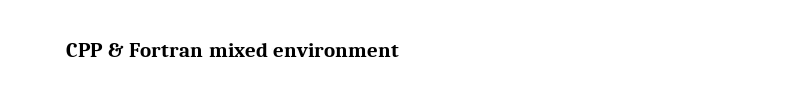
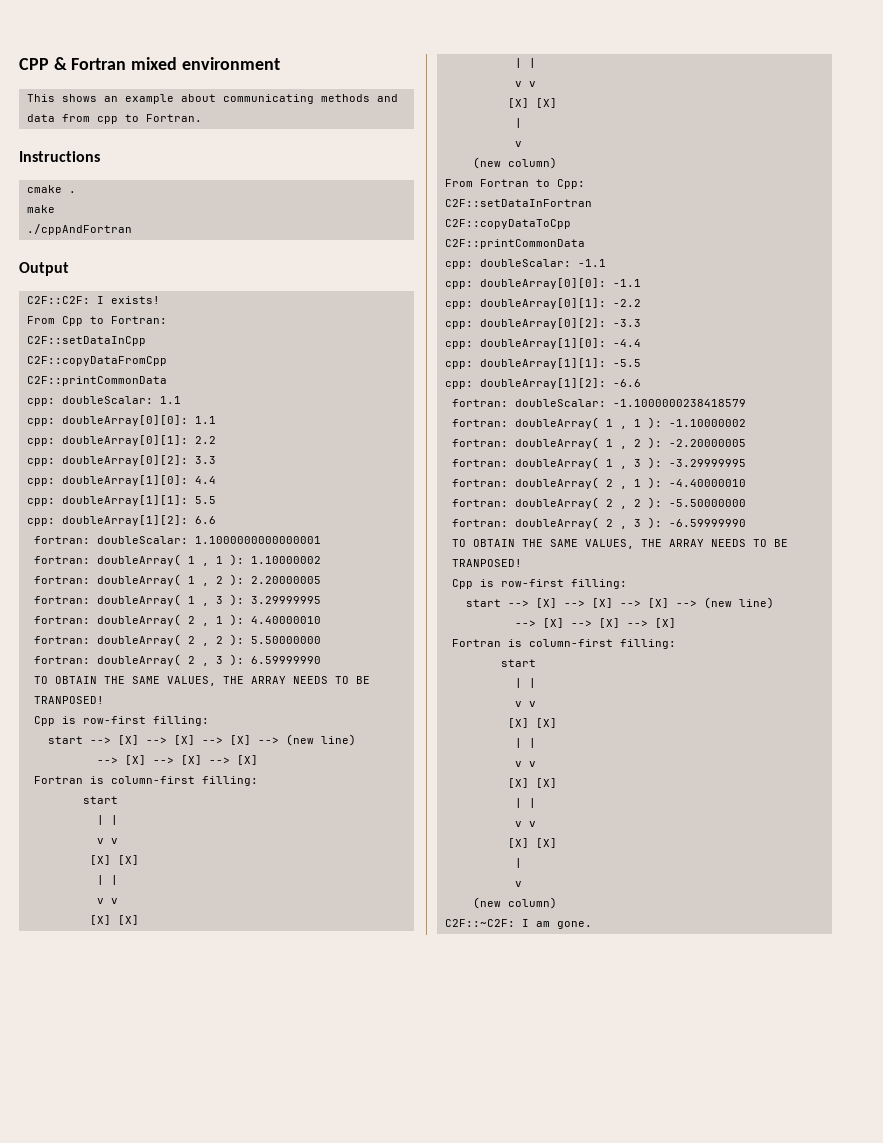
(400, 50) none -> [26,94,398,104] [26,114,202,124] [19,151,100,162] [26,185,76,193] [26,205,55,213] [26,224,132,235] [19,262,69,276] [26,296,160,304] [26,316,167,326] [26,336,146,346] [26,356,167,366] [26,376,167,386] [26,396,181,406] [26,415,216,426] [26,435,216,446] [26,455,216,466] [26,475,216,486] [26,495,216,506] [26,515,216,526] [33,536,321,544] [33,554,321,566] [33,574,321,586] [33,594,321,606] [33,614,321,626] [33,634,321,646] [33,654,321,666] [33,676,370,686] [33,696,104,704] [33,716,209,726] [47,734,356,746] [96,755,258,765] [33,776,258,786] [82,796,118,804] [96,815,118,825] [96,838,118,844] [89,855,139,865] [96,875,118,885] [96,898,118,904] [89,915,139,925] [514,58,536,68] [514,81,536,87] [507,98,557,108] [514,118,522,128] [514,141,522,147] [472,157,557,169] [444,179,585,189] [444,199,592,207] [444,219,571,229] [444,239,585,249] [444,259,606,269] [444,278,641,289] [444,298,641,309] [444,318,641,329] [444,338,641,349] [444,358,641,369] [444,378,641,389] [451,399,746,407] [451,417,746,429] [451,437,746,449] [451,457,746,469] [451,477,746,489] [451,497,746,509] [451,517,746,529] [451,539,788,549] [451,559,522,567] [451,579,627,589] [465,597,774,609] [514,618,676,628] [451,639,676,649] [500,659,536,667] [514,678,536,688] [514,701,536,707] [507,718,557,728] [514,738,536,748] [514,761,536,767] [507,778,557,788] [514,798,536,808] [514,821,536,827] [507,838,557,848] [514,858,522,868] [514,881,522,887] [472,897,557,909] [444,919,592,929] // This shows an example about communicating methods and data from cpp to Fortran. // Instructions // cmake . // make // ./cppAndFortran // Output // C2F::C2F: I exists! // From Cpp to Fortran: // C2F::setDataInCpp // C2F::copyDataFromCpp // C2F::printCommonData // cpp: doubleScalar: 1.1 // cpp: doubleArray[0][0]: 1.1 // cpp: doubleArray[0][1]: 2.2 // cpp: doubleArray[0][2]: 3.3 // cpp: doubleArray[1][0]: 4.4 // cpp: doubleArray[1][1]: 5.5 // cpp: doubleArray[1][2]: 6.6 // fortran: doubleScalar: 1.1000000000000001 // fortran: doubleArray( 1 , 1 ): 1.10000002 // fortran: doubleArray( 1 , 2 ): 2.20000005 // fortran: doubleArray( 1 , 3 ): 3.29999995 // fortran: doubleArray( 2 , 1 ): 4.40000010 // fortran: doubleArray( 2 , 2 ): 5.50000000 // fortran: doubleArray( 2 , 3 ): 6.59999990 // TO OBTAIN THE SAME VALUES, THE ARRAY NEEDS TO BE TRANPOSED! // Cpp is row-first filling: // start --> [X] --> [X] --> [X] --> (new line) // --> [X] --> [X] --> [X] // Fortran is column-first filling: // start // | | // v v // [X] [X] // | | // v v // [X] [X] // | | // v v // [X] [X] // | // v // (new column) // From Fortran to Cpp: // C2F::setDataInFortran // C2F::copyDataToCpp // C2F::printCommonData // cpp: doubleScalar: -1.1 // cpp: doubleArray[0][0]: -1.1 // cpp: doubleArray[0][1]: -2.2 // cpp: doubleArray[0][2]: -3.3 // cpp: doubleArray[1][0]: -4.4 // cpp: doubleArray[1][1]: -5.5 // cpp: doubleArray[1][2]: -6.6 // fortran: doubleScalar: -1.1000000238418579 // fortran: doubleArray( 1 , 1 ): -1.10000002 // fortran: doubleArray( 1 , 2 ): -2.20000005 // fortran: doubleArray( 1 , 3 ): -3.29999995 // fortran: doubleArray( 2 , 1 ): -4.40000010 // fortran: doubleArray( 2 , 2 ): -5.50000000 // fortran: doubleArray( 2 , 3 ): -6.59999990 // TO OBTAIN THE SAME VALUES, THE ARRAY NEEDS TO BE TRANPOSED! // Cpp is row-first filling: // start --> [X] --> [X] --> [X] --> (new line) // --> [X] --> [X] --> [X] // Fortran is column-first filling: // start // | | // v v // [X] [X] // | | // v v // [X] [X] // | | // v v // [X] [X] // | // v // (new column) // C2F::~C2F: I am gone.

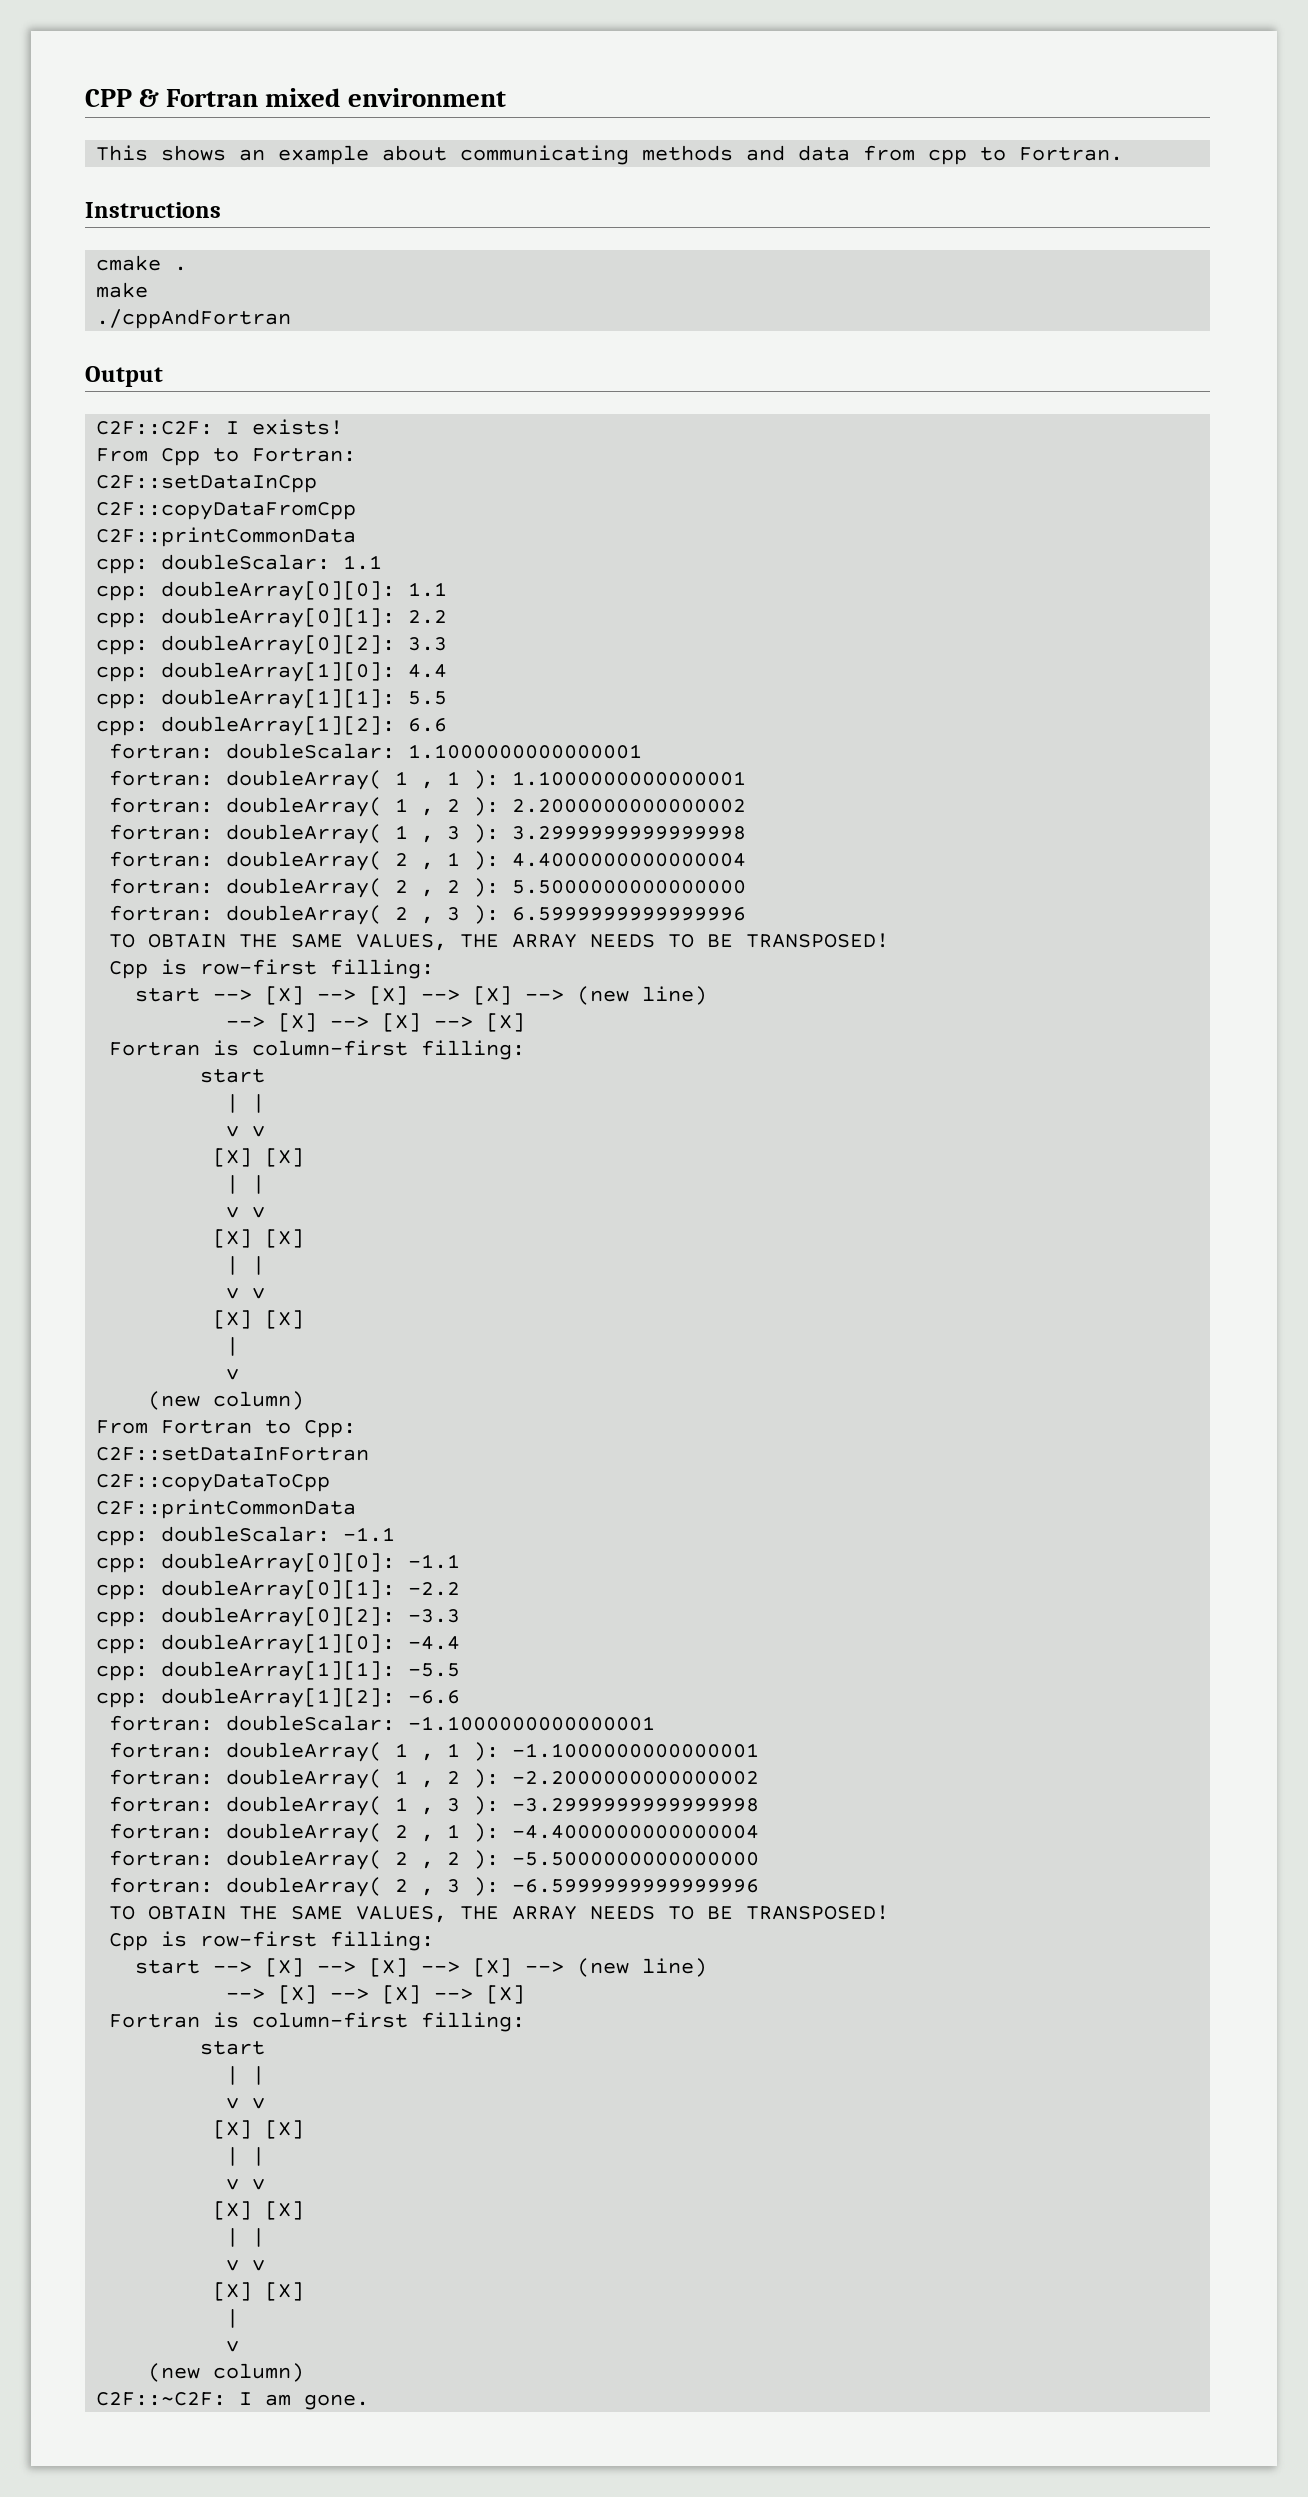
[250,556,321,564] [33,574,321,586] [33,594,321,606] [33,614,321,626] [33,634,321,646] [33,654,321,666] 1.10000002 // fortran: doubleArray( 1 , 2 ): 2.20000005 // fortran: doubleArray( 1 , 3 ): 3.29999995 // fortran: doubleArray( 2 , 1 ): 4.40000010 // fortran: doubleArray( 2 , 2 ): 5.50000000 // fortran: doubleArray( 2 , 3 ): 6.59999990 -> [512,771,747,786] [109,797,747,817] [109,824,747,844] [109,851,747,871] [109,878,747,898] [109,905,747,925] 1.1000000000000001 // fortran: doubleArray( 1 , 2 ): 2.2000000000000002 // fortran: doubleArray( 1 , 3 ): 3.2999999999999998 // fortran: doubleArray( 2 , 1 ): 4.4000000000000004 // fortran: doubleArray( 2 , 2 ): 5.5000000000000000 // fortran: doubleArray( 2 , 3 ): 6.5999999999999996
[33,696,104,704] TRANPOSED! -> [746,933,890,948] TRANSPOSED!
[612,399,746,407] [451,417,746,429] [451,437,746,449] [451,457,746,469] [451,477,746,489] [451,497,746,509] [451,517,746,529] -1.1000000238418579 // fortran: doubleArray( 1 , 1 ): -1.10000002 // fortran: doubleArray( 1 , 2 ): -2.20000005 // fortran: doubleArray( 1 , 3 ): -3.29999995 // fortran: doubleArray( 2 , 1 ): -4.40000010 // fortran: doubleArray( 2 , 2 ): -5.50000000 // fortran: doubleArray( 2 , 3 ): -6.59999990 -> [408,1716,656,1731] [109,1742,760,1762] [109,1769,760,1789] [109,1796,760,1816] [109,1823,760,1843] [109,1850,760,1870] [109,1877,760,1897] -1.1000000000000001 // fortran: doubleArray( 1 , 1 ): -1.1000000000000001 // fortran: doubleArray( 1 , 2 ): -2.2000000000000002 // fortran: doubleArray( 1 , 3 ): -3.2999999999999998 // fortran: doubleArray( 2 , 1 ): -4.4000000000000004 // fortran: doubleArray( 2 , 2 ): -5.5000000000000000 // fortran: doubleArray( 2 , 3 ): -6.5999999999999996
[451,559,522,567] TRANPOSED! -> [746,1905,890,1920] TRANSPOSED!

